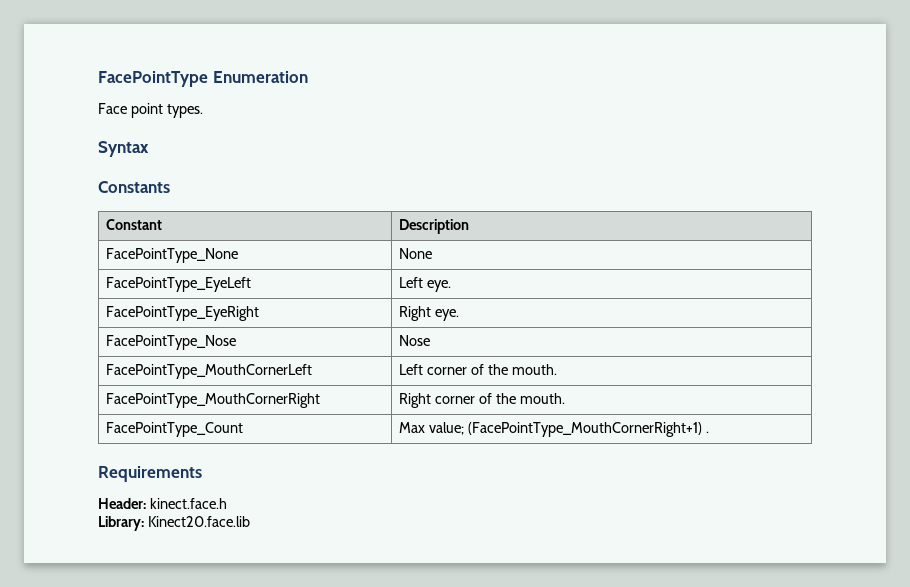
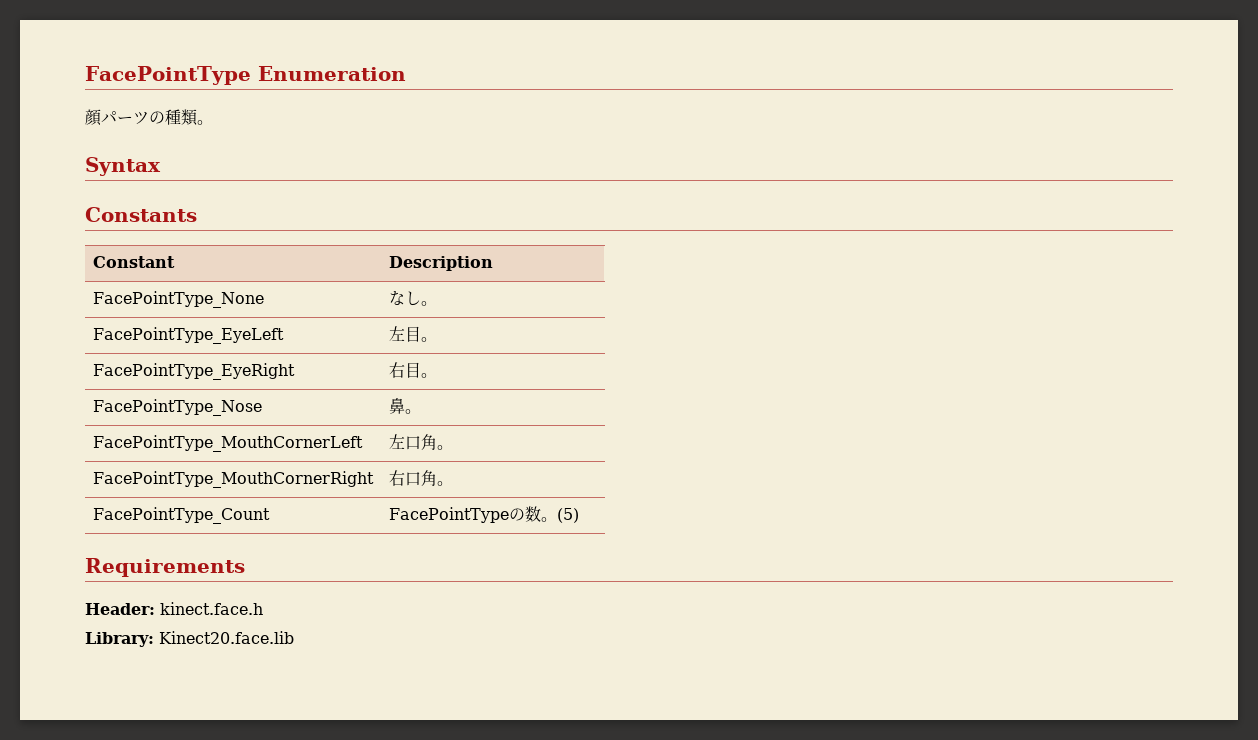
[98,103,203,118] Face point types. -> [85,109,213,126] 顔パーツの種類。
[398,248,432,259] | None -> [388,290,437,306] | なし。
[398,277,451,292] Left eye. -> [388,326,437,342] 左目。
[398,306,459,321] Right eye. -> [388,362,437,378] 右目。
[398,335,430,346] Nose -> [388,398,421,414] 鼻。
[398,364,557,375] [105,393,320,408] [398,393,565,408] [105,422,243,437] [398,422,709,437] Left corner of the mouth. // FacePointType_MouthCornerRight | Right corner of the mouth. // FacePointType_Count | Max value; (FacePointType_MouthCornerRight+1) . -> [388,434,453,450] [92,471,374,488] [388,470,453,486] [92,507,270,524] [388,506,579,523] 左口角。 // FacePointType_MouthCornerRight | 右口角。 // FacePointType_Count | FacePointTypeの数。(5)

